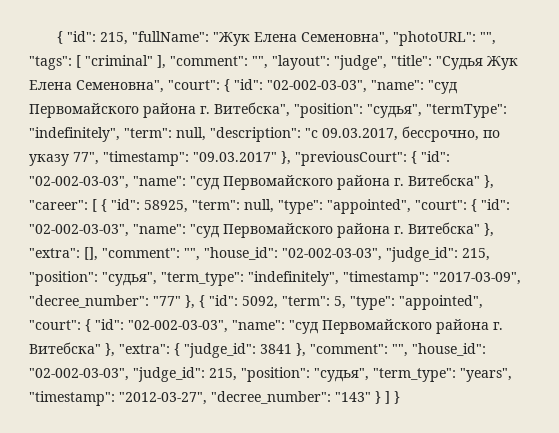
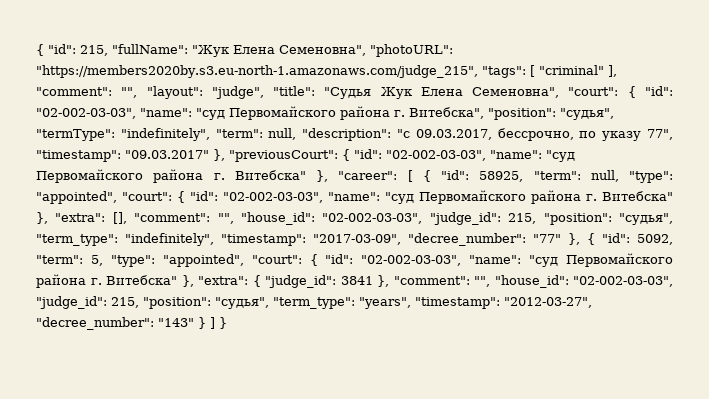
[480,32,497,45] "", -> [36,65,478,78] "https://members2020by.s3.eu-north-1.amazonaws.com/judge_215",

